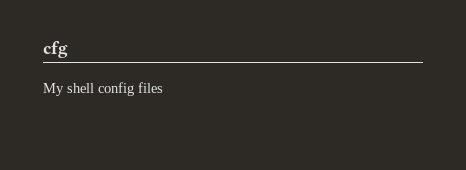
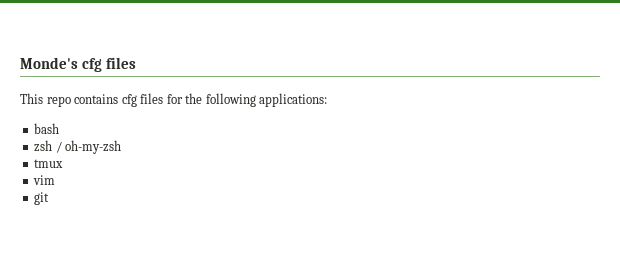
[43,41,68,58] [43,82,163,96] cfg // My shell config files -> [20,57,137,72] [20,93,328,107] [34,123,60,134] [34,140,122,154] [34,159,64,168] [33,175,56,185] [34,192,50,205] Monde's cfg files // This repo contains cfg files for the following applications: // bash // zsh / oh-my-zsh // tmux // vim // git

